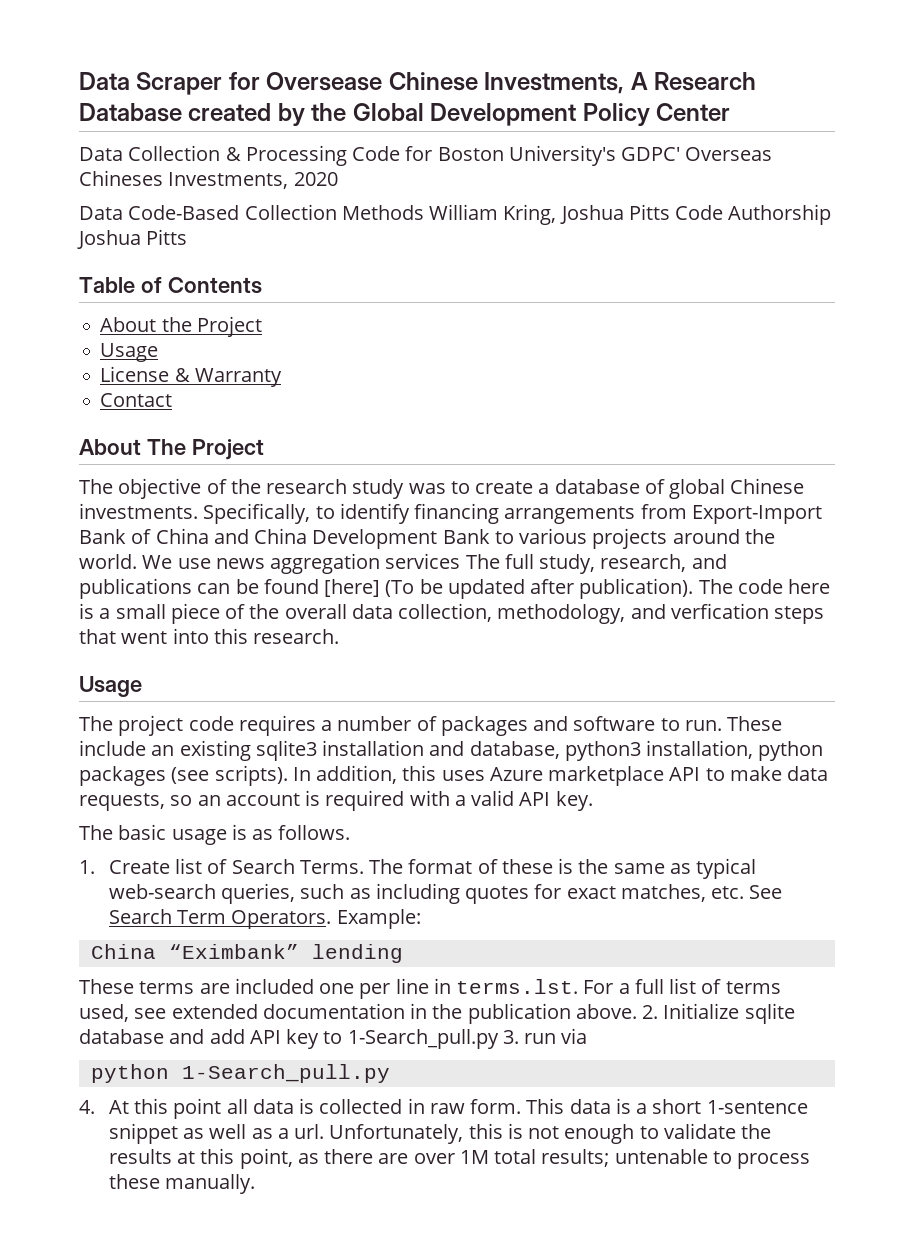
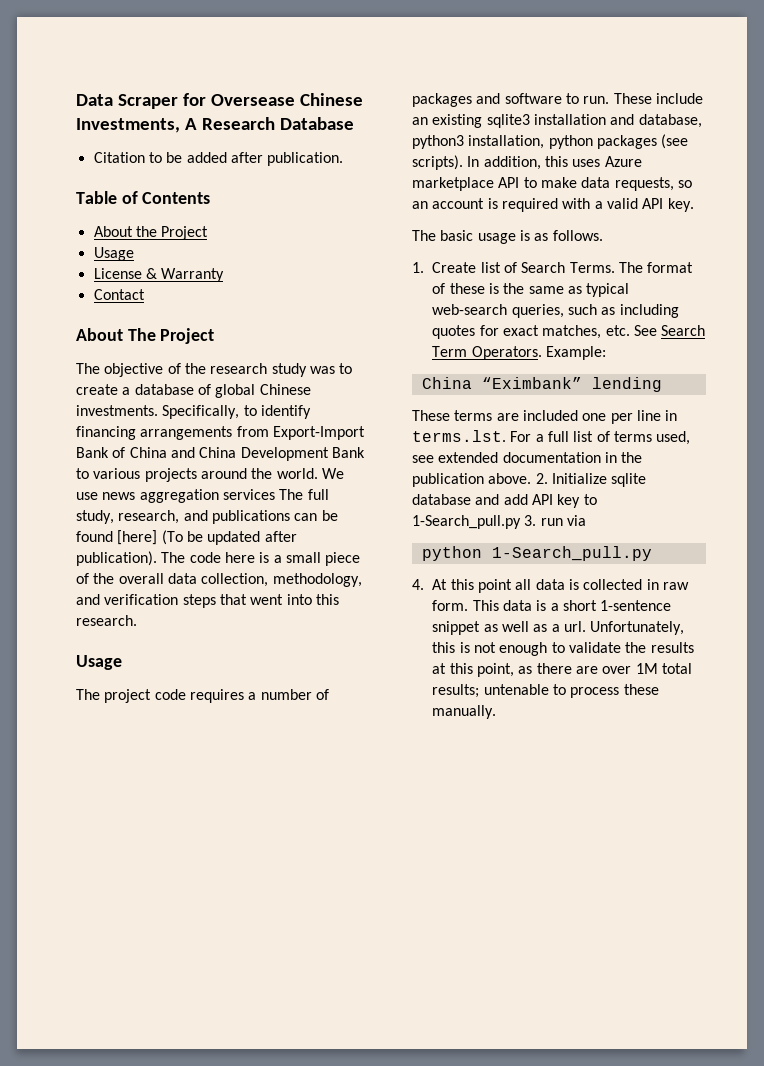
[188,103,731,126] [79,145,773,166] [79,170,338,189] [79,204,832,225] [77,229,188,249] created by the Global Development Policy Center // Data Collection & Processing Code for Boston University's GDPC' Overseas Chineses Investments, 2020 // Data Code-Based Collection Methods William Kring, Joshua Pitts Code Authorship Joshua Pitts -> [93,152,344,166] // Citation to be added after publication.
[670,603,769,619] verfication -> [104,594,179,605] verification

